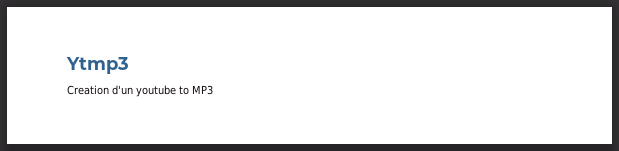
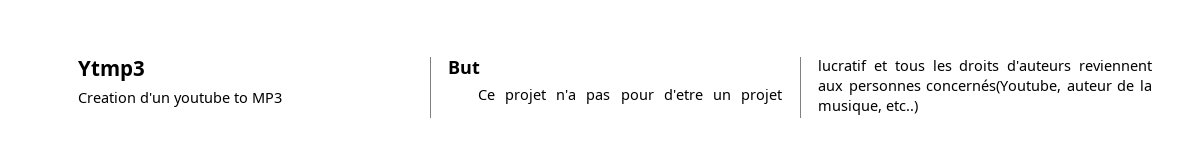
(213, 90) none -> [448,61,480,74] [478,89,782,104] [818,60,1152,71] [818,79,1152,95] [818,100,918,115] // But // Ce projet n'a pas pour d'etre un projet lucratif et tous les droits d'auteurs reviennent aux personnes concernés(Youtube, auteur de la musique, etc..)

